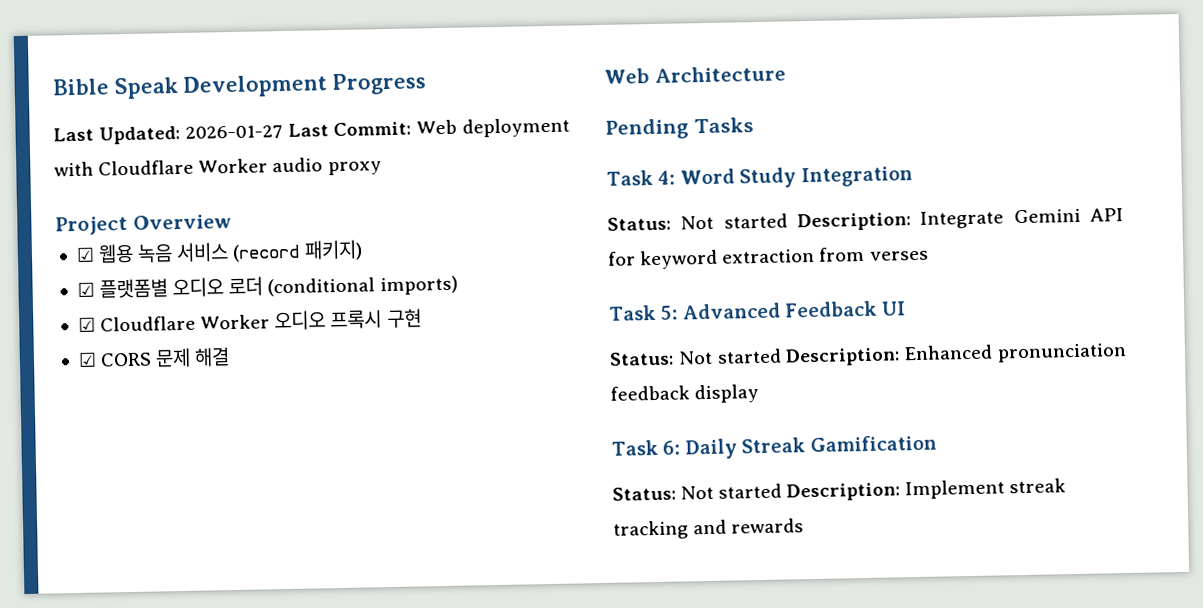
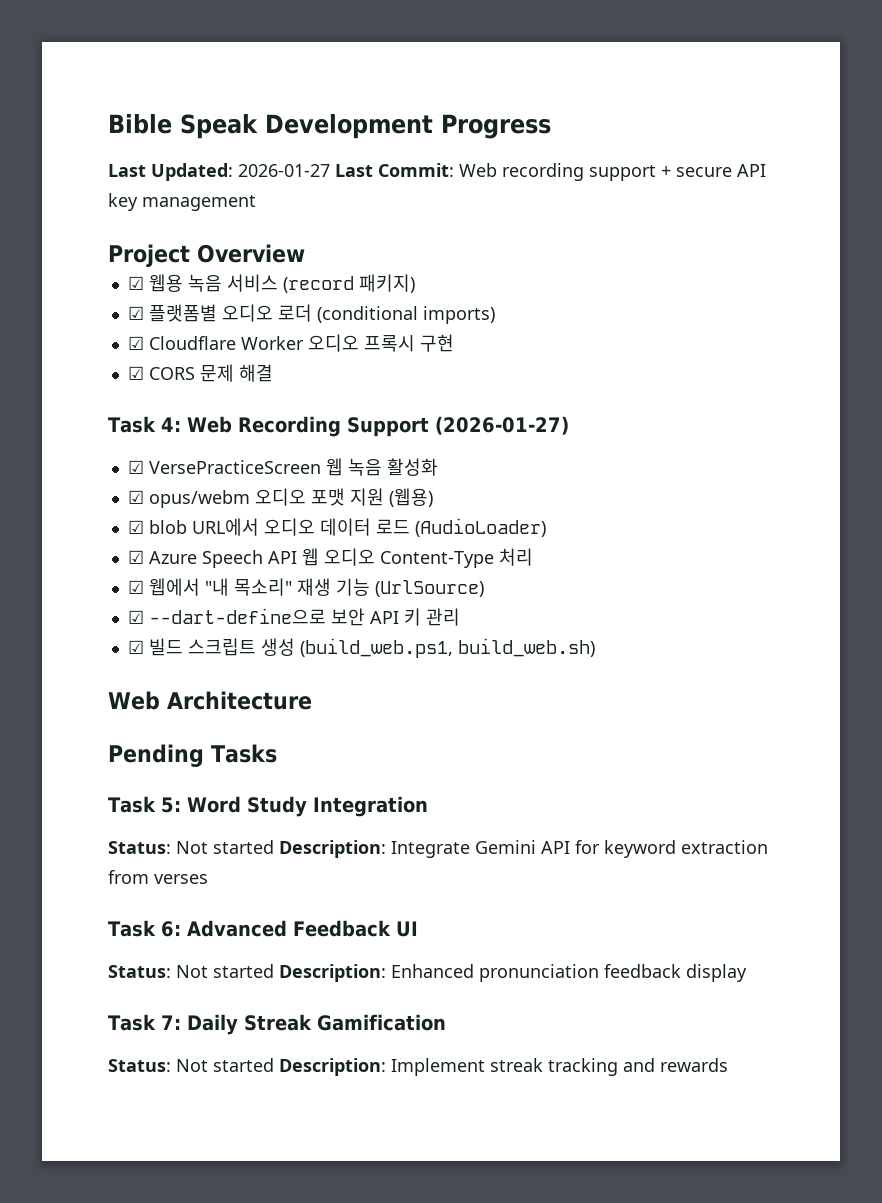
[462,117,570,138] [54,157,382,177] deployment with Cloudflare Worker audio proxy -> [502,163,766,181] [108,193,256,211] recording support + secure API key management
(231, 357) none -> [108,416,569,437] [127,458,438,476] [127,488,433,508] [127,518,546,537] [127,548,533,568] [127,578,484,597] [127,608,460,626] [127,638,595,658] // Task 4: Web Recording Support (2026-01-27) // ☑ VersePracticeScreen 웹 녹음 활성화 // ☑ opus/webm 오디오 포맷 지원 (웹용) // ☑ blob URL에서 오디오 데이터 로드 (AudioLoader) // ☑ Azure Speech API 웹 오디오 Content-Type 처리 // ☑ 웹에서 "내 목소리" 재생 기능 (UrlSource) // ☑ --dart-define으로 보안 API 키 관리 // ☑ 빌드 스크립트 생성 (build_web.ps1, build_web.sh)
[657,170,676,185] 4: -> [160,797,181,813] 5:
[660,305,679,320] 5: -> [160,921,181,937] 6:
[662,440,681,455] 6: -> [160,1015,181,1030] 7:

